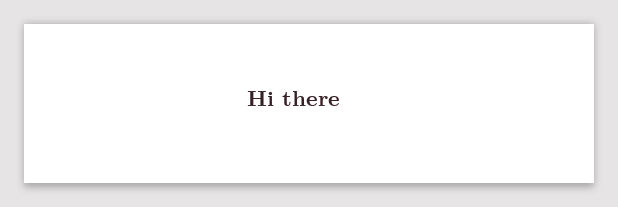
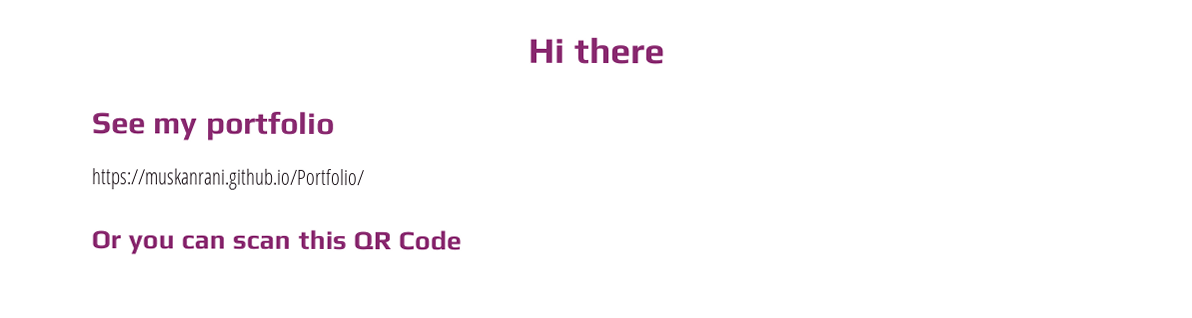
(340, 98) none -> [92,111,335,142] [91,168,364,191] [91,229,462,255] // See my portfolio // https://muskanrani.github.io/Portfolio/ // Or you can scan this QR Code

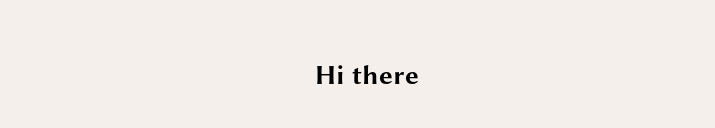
[92,111,335,142] [91,168,364,191] [91,229,462,255] // See my portfolio // https://muskanrani.github.io/Portfolio/ // Or you can scan this QR Code -> (420, 74) none

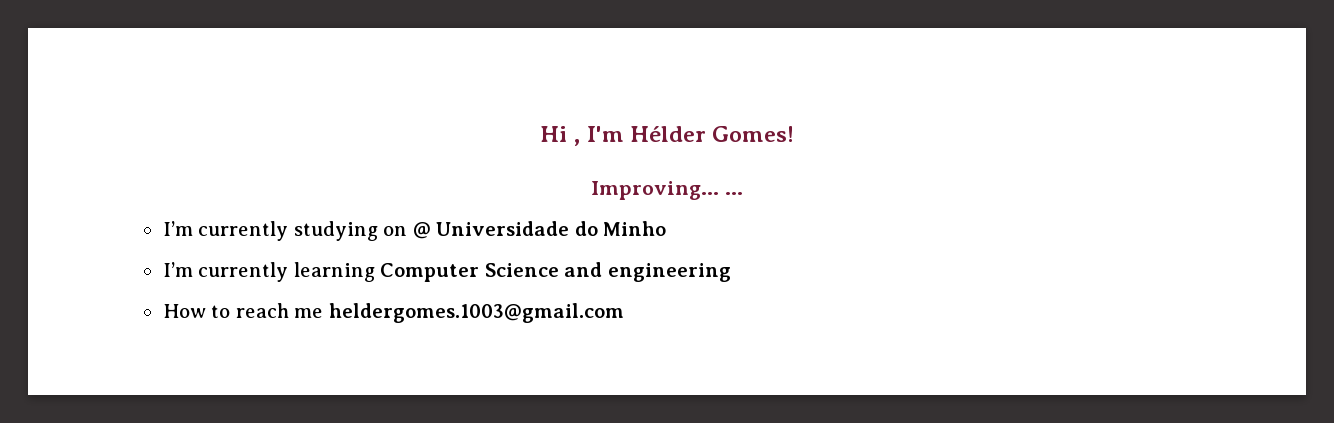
[352,65,420,84] there -> [573,126,795,146] [591,181,743,200] [162,221,667,241] [162,262,731,282] [162,303,624,323] , I'm Hélder Gomes! // Improving... ... // I’m currently studying on @ Universidade do Minho // I’m currently learning Computer Science and engineering // How to reach me heldergomes.1003@gmail.com

